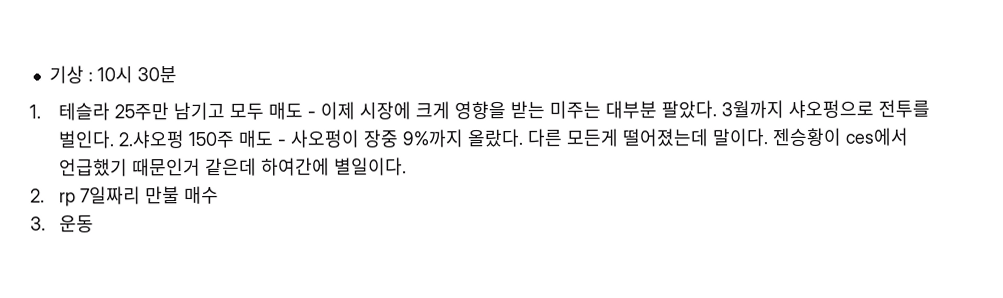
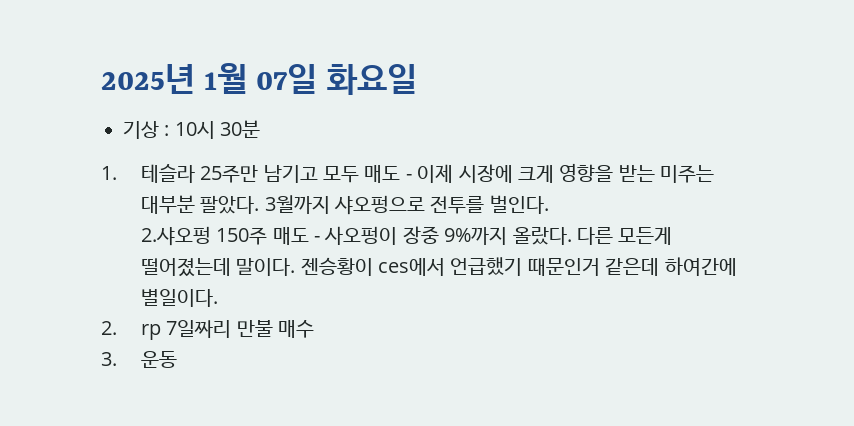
(48, 74) none -> [101,63,417,95] 2025년 1월 07일 화요일 //
(115, 139) none -> (549, 204) //

